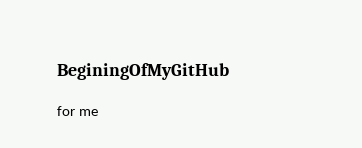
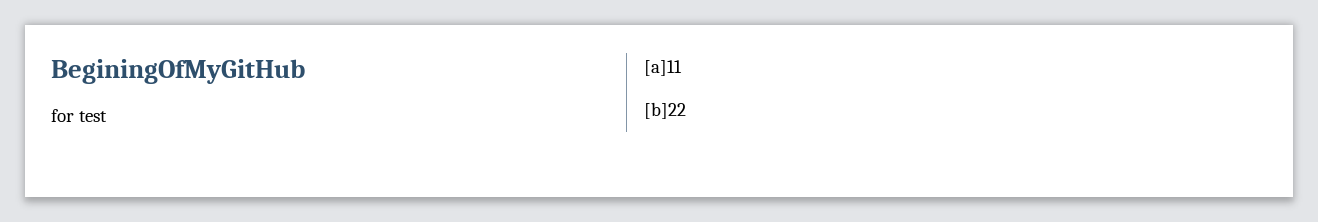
[78,109,98,116] me -> [79,111,108,122] [644,60,682,76] [644,102,686,119] test // [a]11 // [b]22

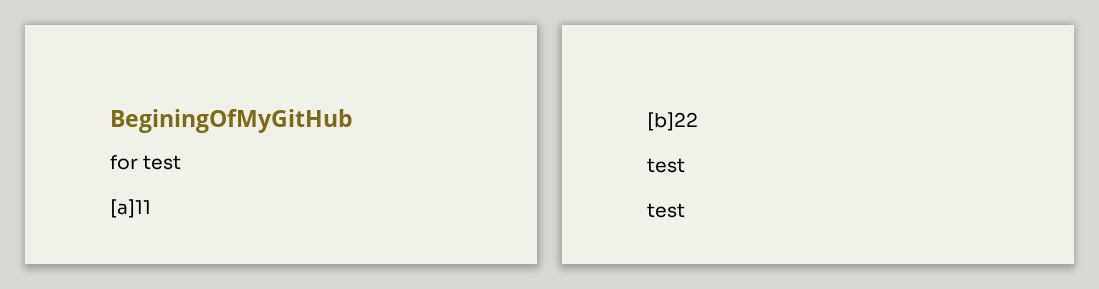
(686, 110) none -> [647,158,685,173] [647,203,685,218] // test // test

